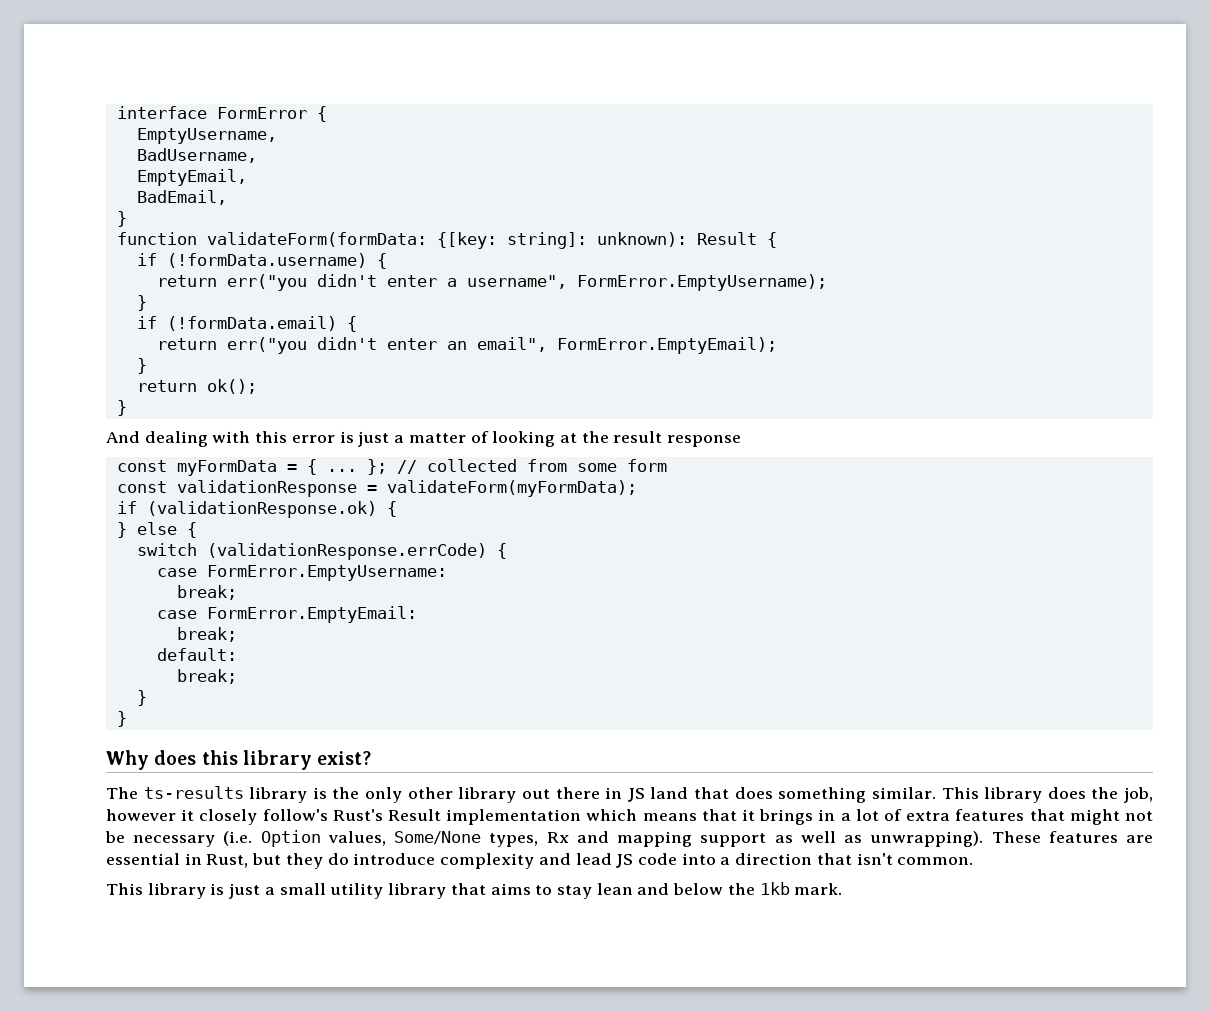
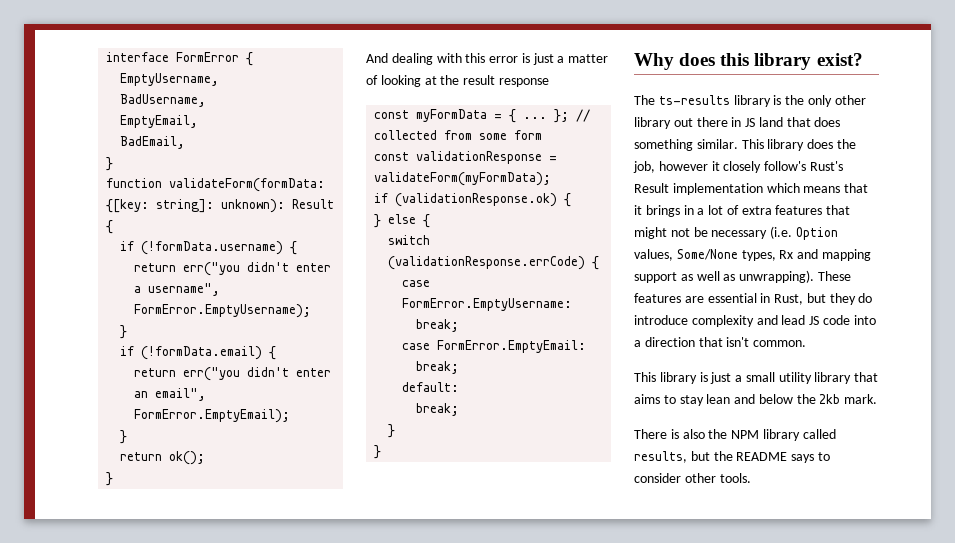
[759,882,790,895] 1kb -> [819,394,841,404] 2kb
(843, 889) none -> [634,429,836,441] [634,451,830,463] [634,473,751,483] // There is also the NPM library called results, but the README says to consider other tools.

